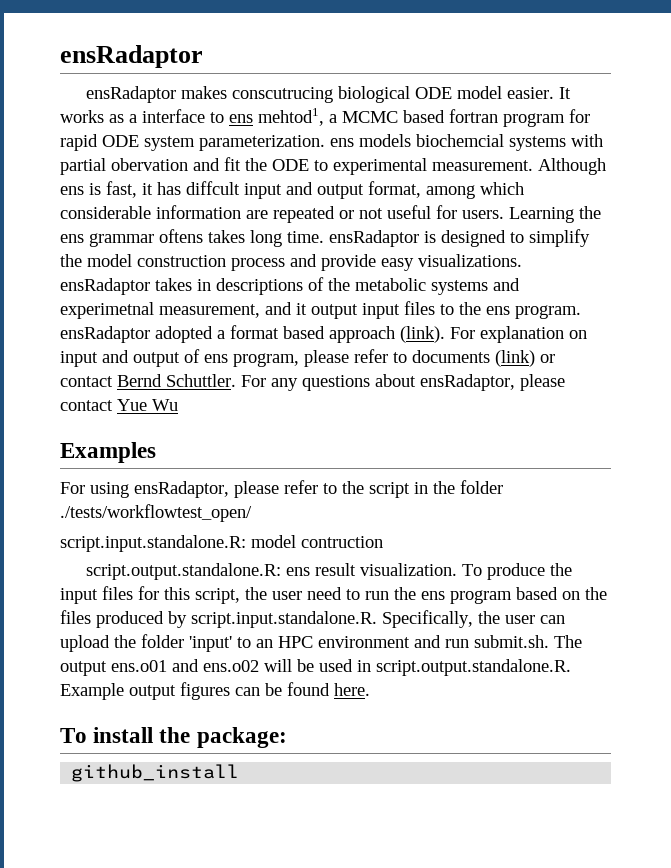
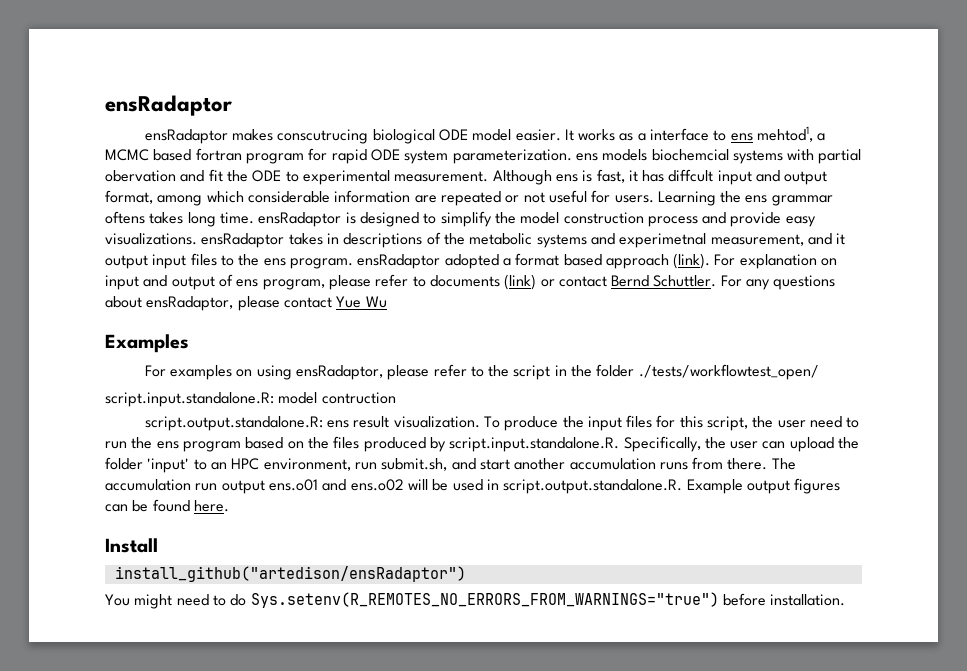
(85, 488) none -> [169,365,253,380] examples on
[318,635,582,648] environment and run submit.sh. The -> [263,457,796,471] [105,479,218,491] environment, run submit.sh, and start another accumulation runs from there. The accumulation run
[60,727,287,748] [71,764,240,782] To install the package: // github_install -> [105,538,158,553] [114,566,466,582] [105,592,846,609] Install // install_github("artedison/ensRadaptor") // You might need to do Sys.setenv(R_REMOTES_NO_ERRORS_FROM_WARNINGS="true") before installation.

